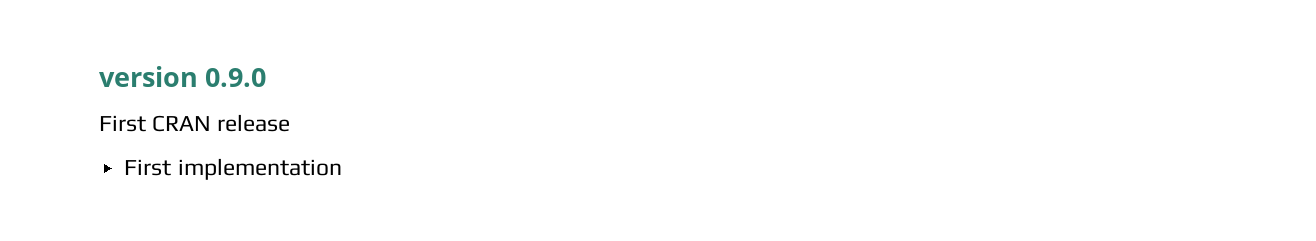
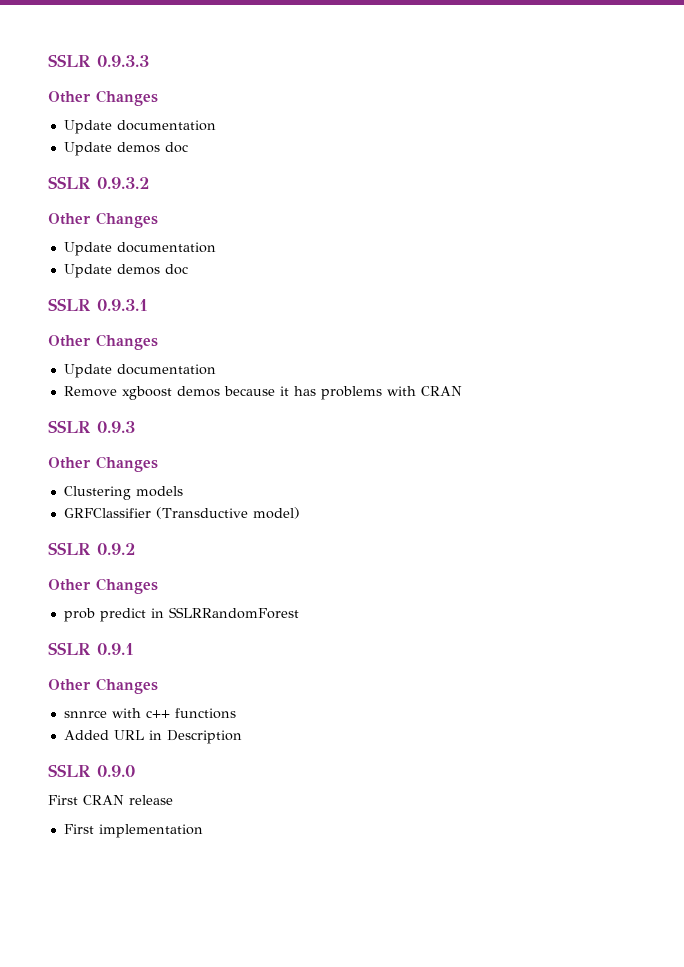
[99,66,198,87] version -> [48,54,149,67] [48,90,158,106] [63,120,216,134] [63,142,188,156] [48,176,149,189] [48,212,158,228] [63,242,216,256] [63,264,188,278] [48,298,148,311] [48,334,158,350] [63,364,216,378] [63,386,462,400] [48,420,135,433] [48,456,158,472] [63,486,183,500] [63,507,300,519] [48,542,135,555] [48,578,158,594] [63,607,299,622] [48,642,134,655] [48,678,158,694] [63,708,236,719] [63,730,242,744] [48,764,91,777] SSLR 0.9.3.3 // Other Changes // Update documentation // Update demos doc // SSLR 0.9.3.2 // Other Changes // Update documentation // Update demos doc // SSLR 0.9.3.1 // Other Changes // Update documentation // Remove xgboost demos because it has problems with CRAN // SSLR 0.9.3 // Other Changes // Clustering models // GRFClassifier (Transductive model) // SSLR 0.9.2 // Other Changes // prob predict in SSLRRandomForest // SSLR 0.9.1 // Other Changes // snnrce with c++ functions // Added URL in Description // SSLR

